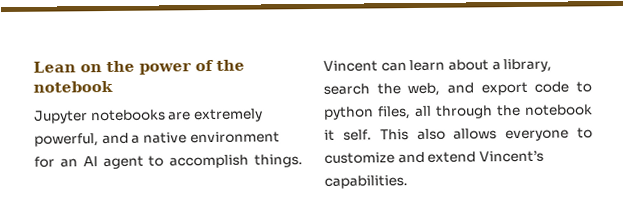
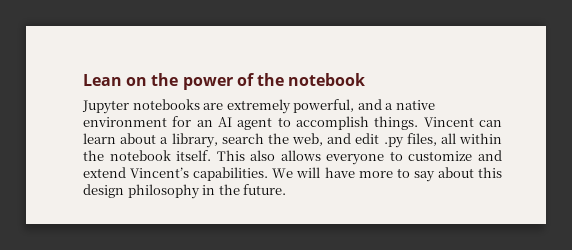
[480,81,592,96] [323,106,374,120] export code to python -> [355,133,404,148] edit .py
[435,104,593,119] [324,129,372,141] through the notebook it self. -> [459,133,503,144] [83,150,212,161] within the notebook itself.
(408, 182) none -> [272,167,503,182] [83,184,287,199] We will have more to say about this design philosophy in the future.

